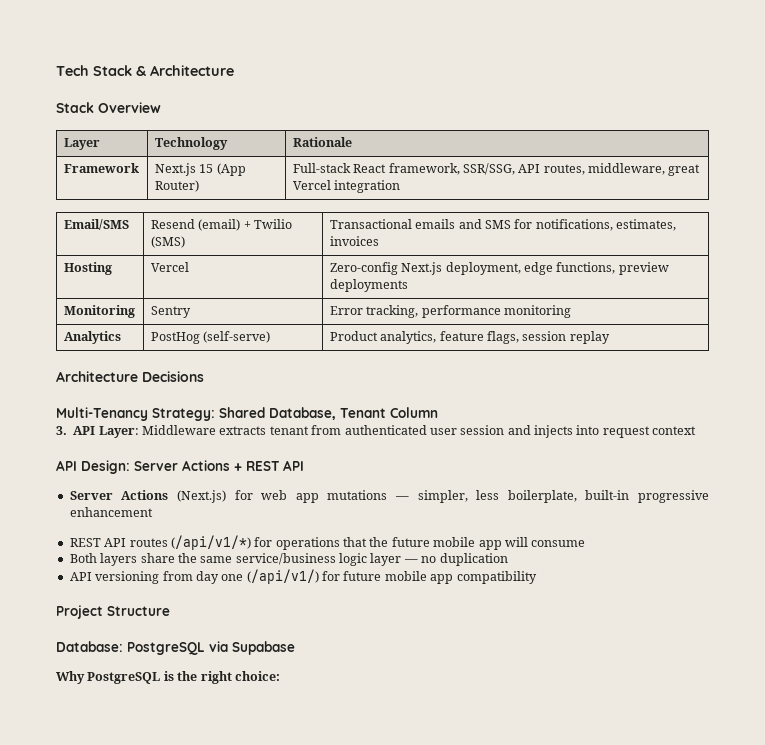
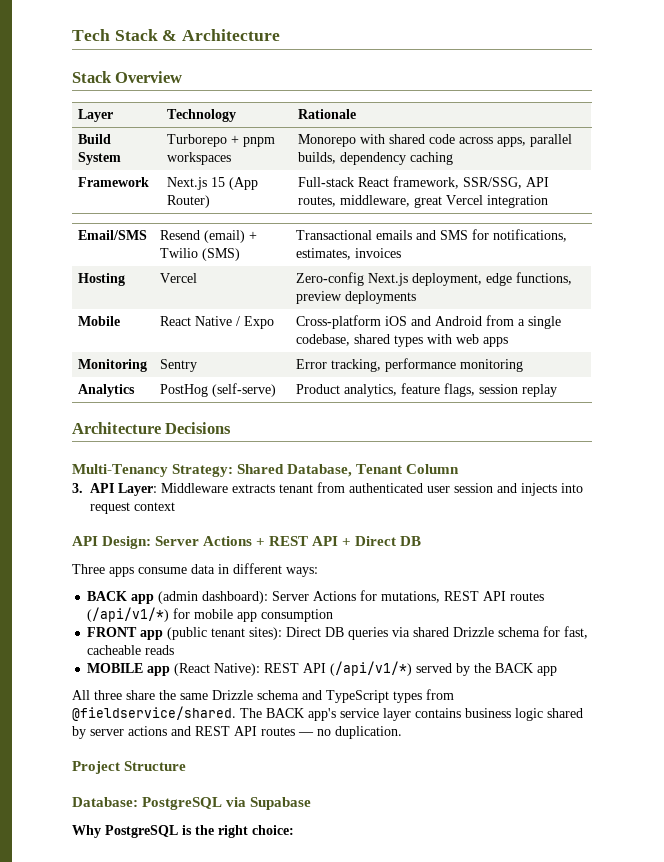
(352, 142) none -> [78,134,112,144] [78,152,122,165] [167,134,276,147] [167,152,232,165] [298,134,573,147] [298,152,454,165] // Build System | Turborepo + pnpm workspaces | Monorepo with shared code across apps, parallel builds, dependency caching
(408, 285) none -> [78,316,121,326] [160,316,275,329] [296,315,562,329] [296,334,509,347] // Mobile | React Native / Expo | Cross-platform iOS and Android from a single codebase, shared types with web apps
[69,490,709,503] [69,507,153,517] // Server Actions (Next.js) for web app mutations — simpler, less boilerplate, built-in progressive enhancement // -> [342,536,422,546] [72,563,318,577] [87,590,441,604] + Direct DB // Three apps consume data in different ways: // BACK app (admin dashboard): Server Actions for mutations,
[275,537,586,550] [69,553,508,566] [69,569,537,584] operations that the future mobile app will consume // Both layers share the same service/business logic layer — no duplication // API versioning from day one (/api/v1/) for future mobile app compatibility -> [194,609,334,622] [87,626,589,640] [87,645,175,655] [87,661,558,676] [72,689,454,703] [72,706,583,721] [72,726,402,739] mobile app consumption // FRONT app (public tenant sites): Direct DB queries via shared Drizzle schema for fast, cacheable reads // MOBILE app (React Native): REST API (/api/v1/*) served by the BACK app // All three share the same Drizzle schema and TypeScript types from @fieldservice/shared. The BACK app's service layer contains business logic shared by server actions and REST API routes — no duplication.

